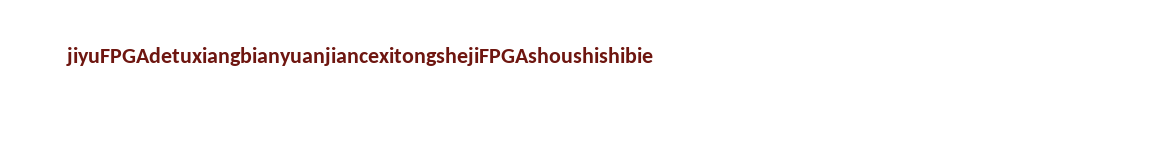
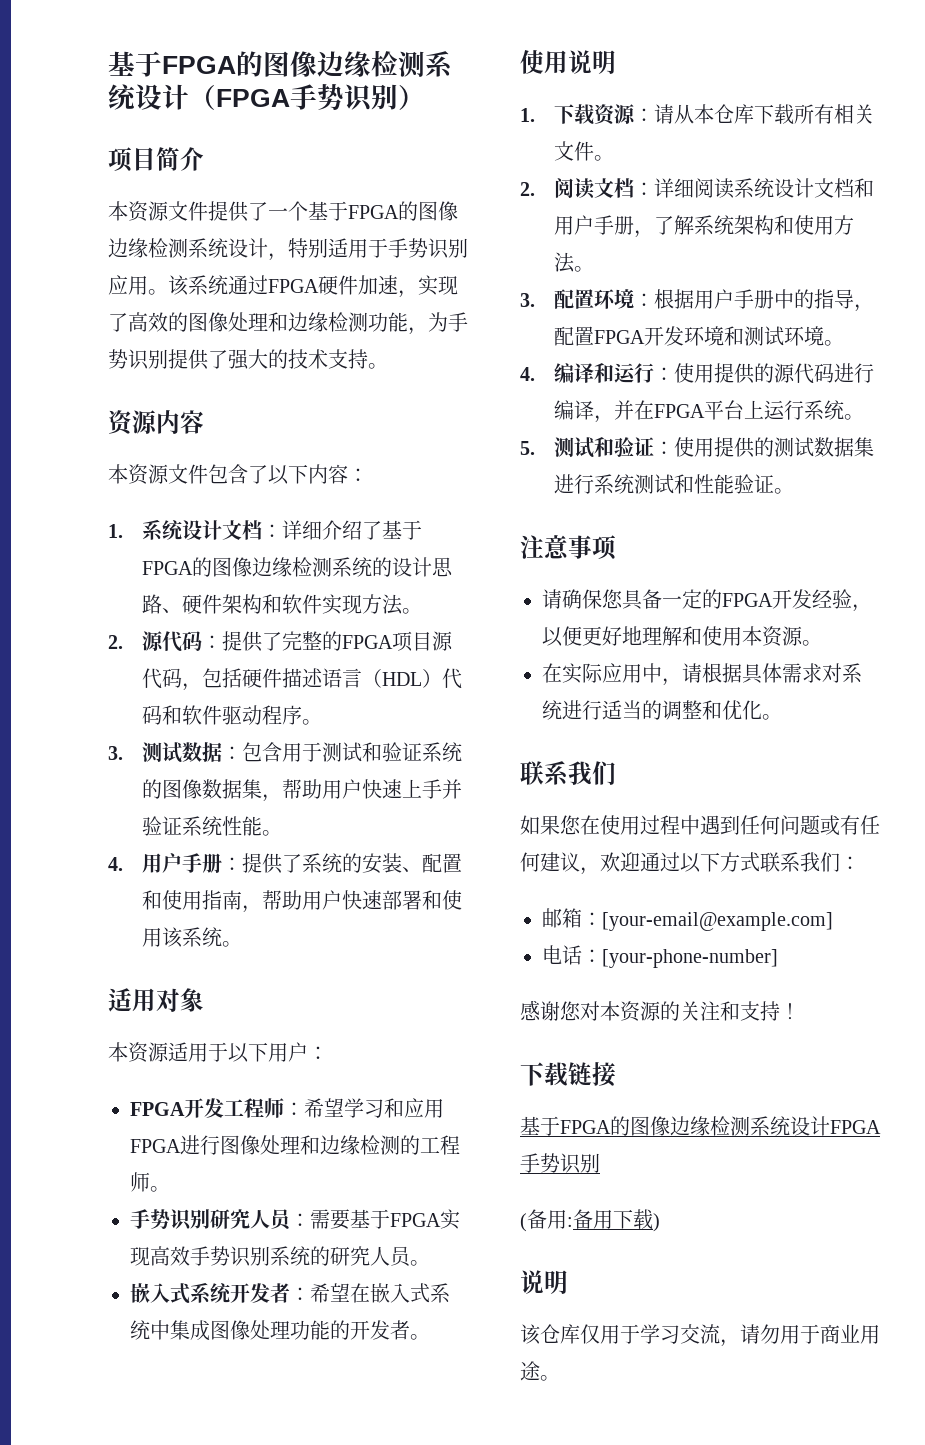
[66,47,653,66] jiyuFPGAdetuxiangbianyuanjiancexitongshejiFPGAshoushishibie -> [108,50,452,78] [108,84,425,112] [108,147,204,172] [108,201,458,222] [108,238,468,261] [108,275,458,298] [108,312,468,335] [108,349,388,370] [108,410,204,436] [108,464,368,485] [108,519,422,541] [141,557,453,577] [141,594,422,615] [108,631,453,652] [141,668,462,691] [141,705,322,725] [108,742,462,763] [141,779,462,802] [141,816,282,836] [108,853,462,874] [141,890,462,913] [141,927,242,948] [108,988,204,1012] [108,1042,328,1063] [130,1098,444,1118] [130,1135,460,1155] [130,1172,170,1192] [130,1209,460,1231] [130,1246,430,1267] [130,1282,450,1304] [130,1320,430,1341] [520,50,616,74] [520,104,874,126] [553,141,614,161] [520,178,874,199] [553,215,854,238] [553,252,594,273] [520,289,874,312] [553,326,844,346] [520,363,874,384] [553,400,864,423] [520,437,874,458] [553,474,794,494] [520,535,617,560] [542,589,872,612] [542,626,822,647] [542,663,862,686] [542,700,782,720] [520,761,616,786] [520,815,880,836] [520,852,860,875] [542,908,833,931] [542,945,778,968] [520,1000,800,1022] [520,1062,616,1087] [520,1116,881,1136] [520,1153,600,1174] [520,1209,660,1232] [520,1270,568,1294] [520,1324,880,1347] [520,1361,560,1381] 基于FPGA的图像边缘检测系统设计（FPGA手势识别） // 项目简介 // 本资源文件提供了一个基于FPGA的图像边缘检测系统设计，特别适用于手势识别应用。该系统通过FPGA硬件加速，实现了高效的图像处理和边缘检测功能，为手势识别提供了强大的技术支持。 // 资源内容 // 本资源文件包含了以下内容： // 1.系统设计文档：详细介绍了基于FPGA的图像边缘检测系统的设计思路、硬件架构和软件实现方法。 // 2.源代码：提供了完整的FPGA项目源代码，包括硬件描述语言（HDL）代码和软件驱动程序。 // 3.测试数据：包含用于测试和验证系统的图像数据集，帮助用户快速上手并验证系统性能。 // 4.用户手册：提供了系统的安装、配置和使用指南，帮助用户快速部署和使用该系统。 // 适用对象 // 本资源适用于以下用户： // FPGA开发工程师：希望学习和应用FPGA进行图像处理和边缘检测的工程师。 // 手势识别研究人员：需要基于FPGA实现高效手势识别系统的研究人员。 // 嵌入式系统开发者：希望在嵌入式系统中集成图像处理功能的开发者。 // 使用说明 // 1.下载资源：请从本仓库下载所有相关文件。 // 2.阅读文档：详细阅读系统设计文档和用户手册，了解系统架构和使用方法。 // 3.配置环境：根据用户手册中的指导，配置FPGA开发环境和测试环境。 // 4.编译和运行：使用提供的源代码进行编译，并在FPGA平台上运行系统。 // 5.测试和验证：使用提供的测试数据集进行系统测试和性能验证。 // 注意事项 // 请确保您具备一定的FPGA开发经验，以便更好地理解和使用本资源。 // 在实际应用中，请根据具体需求对系统进行适当的调整和优化。 // 联系我们 // 如果您在使用过程中遇到任何问题或有任何建议，欢迎通过以下方式联系我们： // 邮箱：[your-email@example.com] // 电话：[your-phone-number] // 感谢您对本资源的关注和支持！ // 下载链接 // 基于FPGA的图像边缘检测系统设计FPGA手势识别 // (备用:备用下载) // 说明 // 该仓库仅用于学习交流，请勿用于商业用途。

